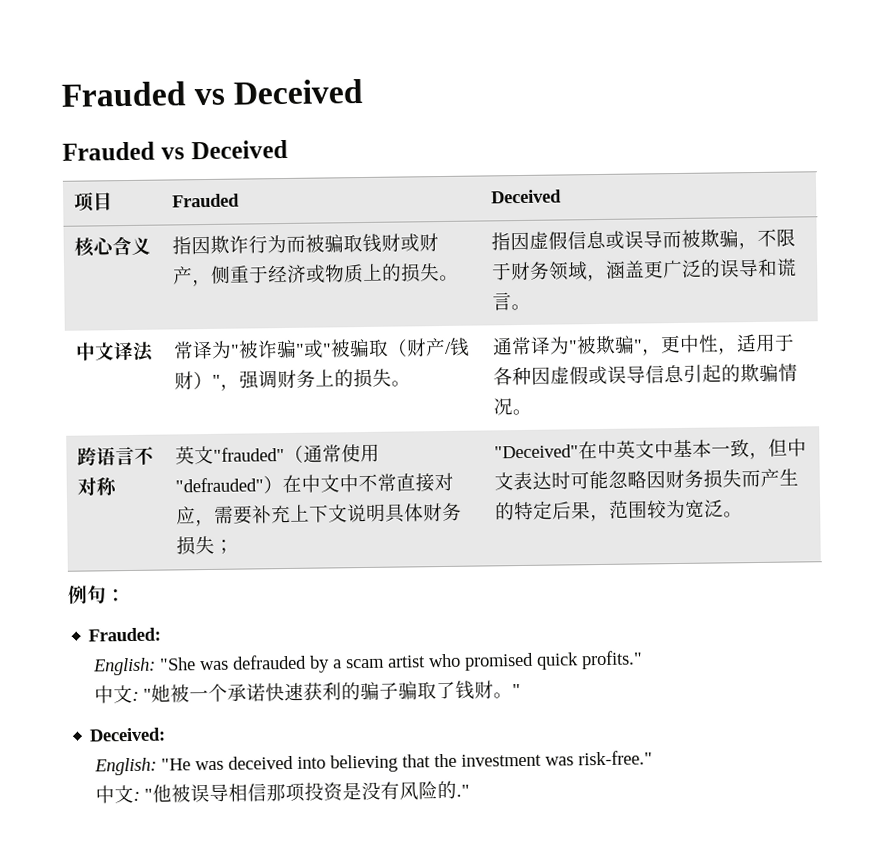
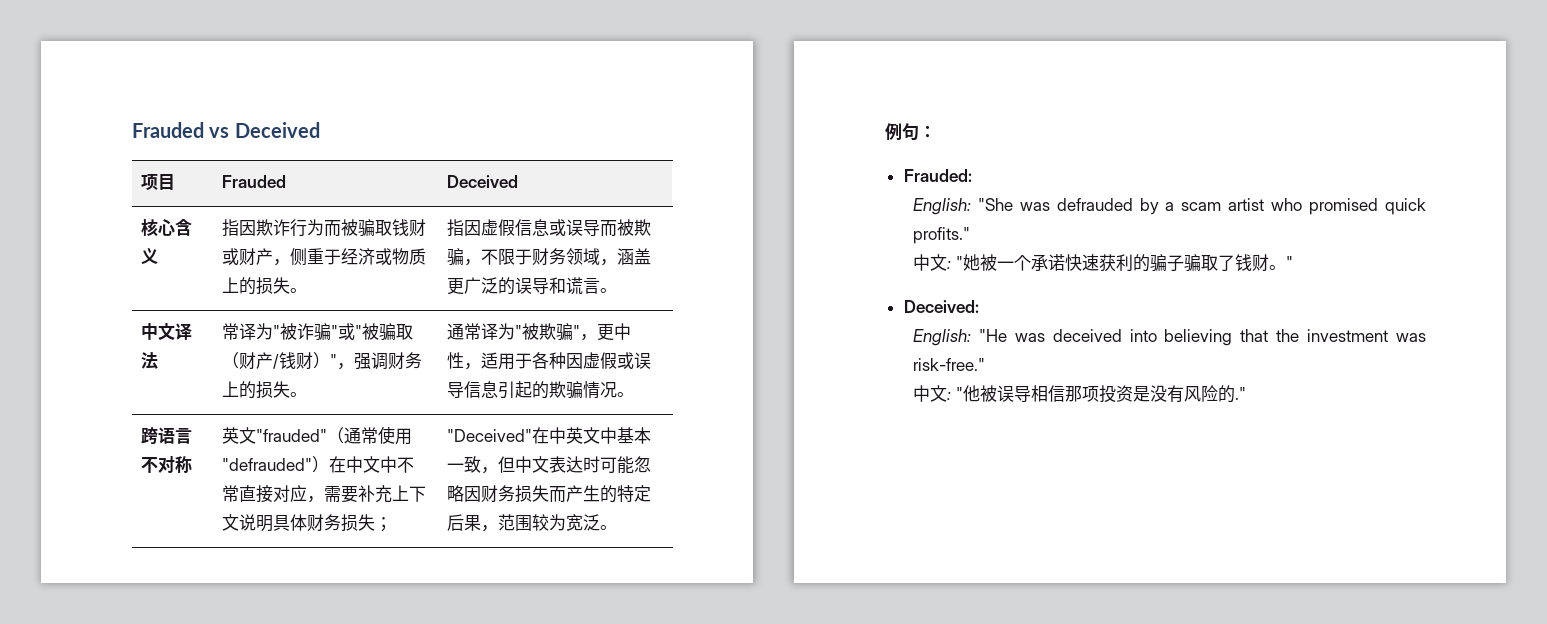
[61,78,364,107] [62,139,288,161] Frauded vs Deceived // Frauded vs Deceived -> [132,122,320,138] Frauded vs Deceived

